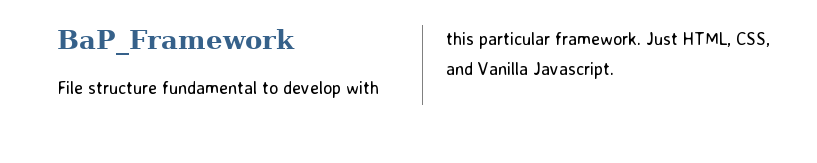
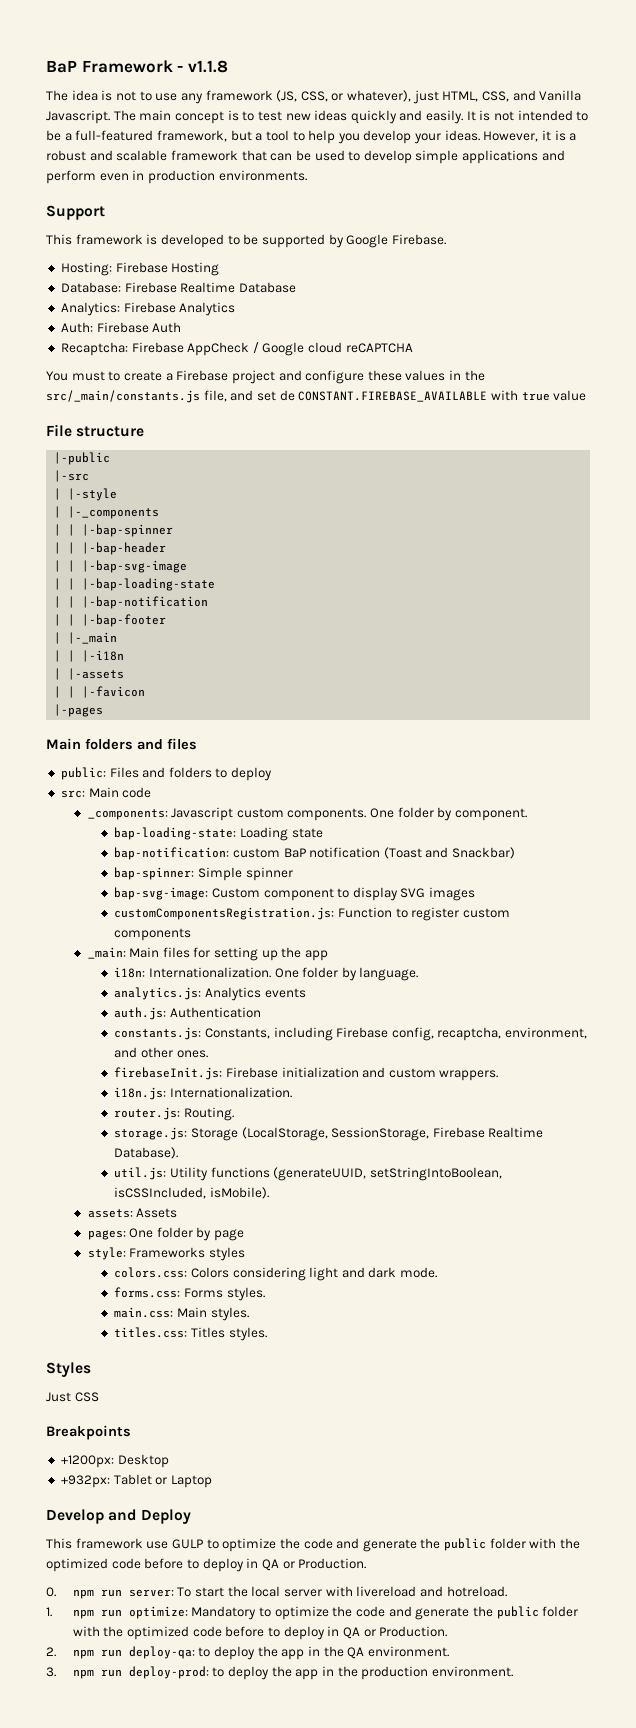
[57,29,295,55] [57,81,379,98] [446,32,678,49] BaP_Framework // File structure fundamental to develop with this particular framework. Just -> [46,60,228,73] [46,90,439,104] BaP Framework - v1.1.8 // The idea is not to use any framework (JS, CSS, or whatever), just
(614, 70) none -> [113,110,589,124] [46,130,577,144] [46,150,565,164] [46,170,307,184] [46,205,105,220] [46,234,446,248] [60,262,220,276] [60,282,296,293] [60,302,236,316] [60,322,182,333] [60,342,413,356] [46,370,485,384] [46,390,587,403] [46,424,145,437] [54,452,111,465] [54,470,90,482] [54,488,118,501] [54,506,160,519] [54,524,174,537] [54,542,167,555] [54,560,188,573] [54,578,216,591] [54,596,209,609] [54,614,167,627] [54,632,118,644] [54,650,125,662] [54,668,125,680] [54,686,146,698] [54,704,104,717] [46,738,197,750] [60,767,273,781] [60,787,152,798] [87,807,528,821] [114,827,323,841] [114,847,516,860] [114,867,293,881] [114,887,476,901] [114,907,510,921] [114,928,192,941] [87,947,329,961] [114,967,419,981] [114,987,306,1001] [114,1007,261,1020] [114,1027,588,1041] [114,1047,208,1058] [114,1067,499,1081] [114,1087,292,1100] [114,1107,234,1121] [114,1127,544,1141] [114,1147,179,1159] [114,1167,502,1181] [114,1187,269,1199] [87,1208,178,1218] [87,1227,245,1241] [87,1247,245,1261] [114,1267,438,1281] [114,1287,265,1301] [114,1307,249,1321] [114,1327,267,1341] [46,1362,91,1377] [46,1392,99,1402] [46,1425,131,1440] [60,1454,169,1468] [60,1474,212,1488] [46,1509,192,1524] [46,1538,581,1552] [46,1558,367,1572] [46,1586,507,1599] [46,1606,579,1620] [72,1626,448,1640] [46,1646,449,1660] [46,1666,513,1680] The main concept is to test new ideas quickly and easily. It is not intended to be a full-featured framework, but a tool to help you develop your ideas. However, it is a robust and scalable framework that can be used to develop simple applications and perform even in production environments. // Support // This framework is developed to be supported by Google Firebase. // Hosting: Firebase Hosting // Database: Firebase Realtime Database // Analytics: Firebase Analytics // Auth: Firebase Auth // Recaptcha: Firebase AppCheck / Google cloud reCAPTCHA // You must to create a Firebase project and configure these values in the src/_main/constants.js file, and set de CONSTANT.FIREBASE_AVAILABLE with true value // File structure // |-public // |-src // | |-style // | |-_components // | | |-bap-spinner // | | |-bap-header // | | |-bap-svg-image // | | |-bap-loading-state // | | |-bap-notification // | | |-bap-footer // | |-_main // | | |-i18n // | |-assets // | | |-favicon // |-pages // Main folders and files // public: Files and folders to deploy // src: Main code // _components: Javascript custom components. One folder by component. // bap-loading-state: Loading state // bap-notification: custom BaP notification (Toast and Snackbar) // bap-spinner: Simple spinner // bap-svg-image: Custom component to display SVG images // customComponentsRegistration.js: Function to register custom components // _main: Main files for setting up the app // i18n: Internationalization. One folder by language. // analytics.js: Analytics events // auth.js: Authentication // constants.js: Constants, including Firebase config, recaptcha, environment, and other ones. // firebaseInit.js: Firebase initialization and custom wrappers. // i18n.js: Internationalization. // router.js: Routing. // storage.js: Storage (LocalStorage, SessionStorage, Firebase Realtime Database). // util.js: Utility functions (generateUUID, setStringIntoBoolean, isCSSIncluded, isMobile). // assets: Assets // pages: One folder by page // style: Frameworks styles // colors.css: Colors considering light and dark mode. // forms.css: Forms styles. // main.css: Main styles. // titles.css: Titles styles. // Styles // Just CSS // Breakpoints // +1200px: Desktop // +932px: Tablet or Laptop // Develop and Deploy // This framework use GULP to optimize the code and generate the public folder with the optimized code before to deploy in QA or Production. // 0. npm run server: To start the local server with livereload and hotreload. // 1. npm run optimize: Mandatory to optimize the code and generate the public folder with the optimized code before to deploy in QA or Production. // 2. npm run deploy-qa: to deploy the app in the QA environment. // 3. npm run deploy-prod: to deploy the app in the production environment.

